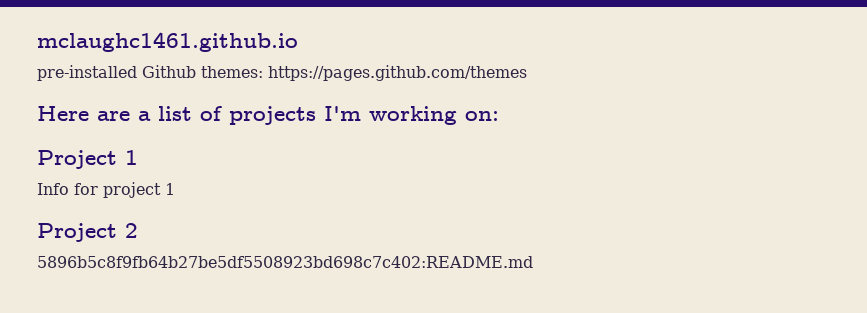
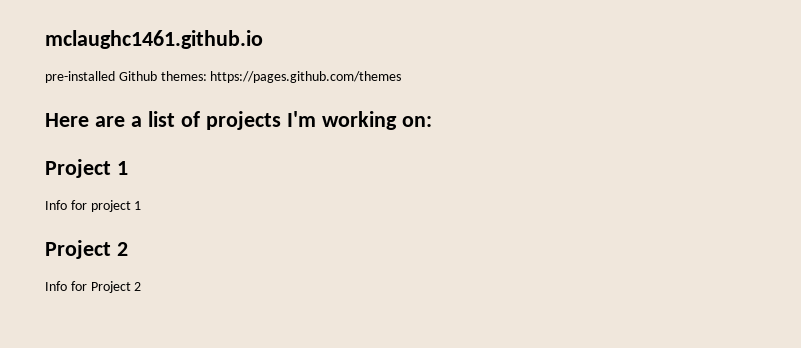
[37,256,533,268] 5896b5c8f9fb64b27be5df5508923bd698c7c402:README.md -> [45,281,142,293] Info for Project 2

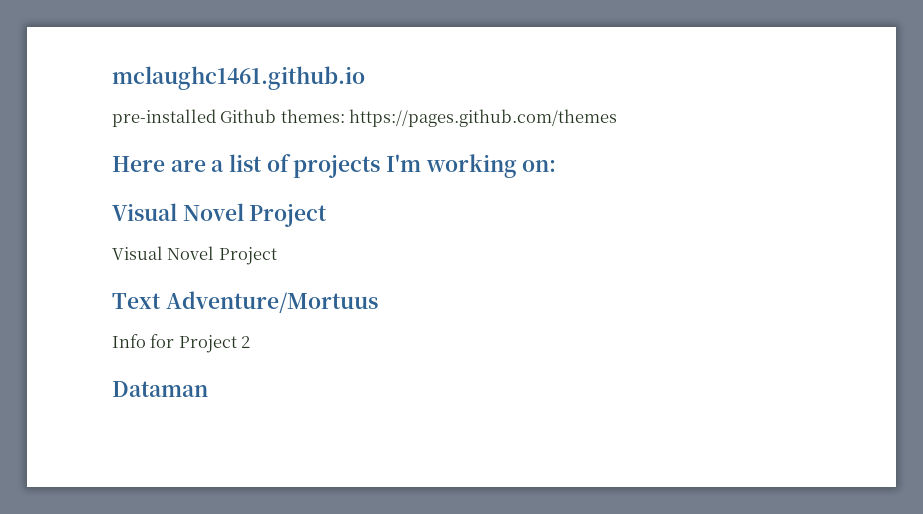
[45,159,128,178] [45,200,142,212] [45,240,128,259] Project 1 // Info for project 1 // Project 2 -> [112,203,328,227] [112,246,277,265] [112,291,378,313] Visual Novel Project // Visual Novel Project // Text Adventure/Mortuus
(142, 286) none -> [112,381,208,397] // Dataman

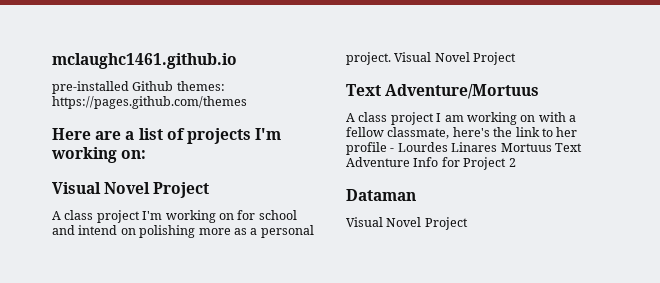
(328, 215) none -> [52,210,297,223] [52,225,314,238] [346,52,391,65] A class project I'm working on for school and intend on polishing more as a personal project.
(378, 302) none -> [346,112,576,125] [346,127,578,139] [346,142,582,155] [346,157,410,167] A class project I am working on with a fellow classmate, here's the link to her profile - Lourdes Linares Mortuus Text Adventure
(208, 389) none -> [346,217,468,230] // Visual Novel Project

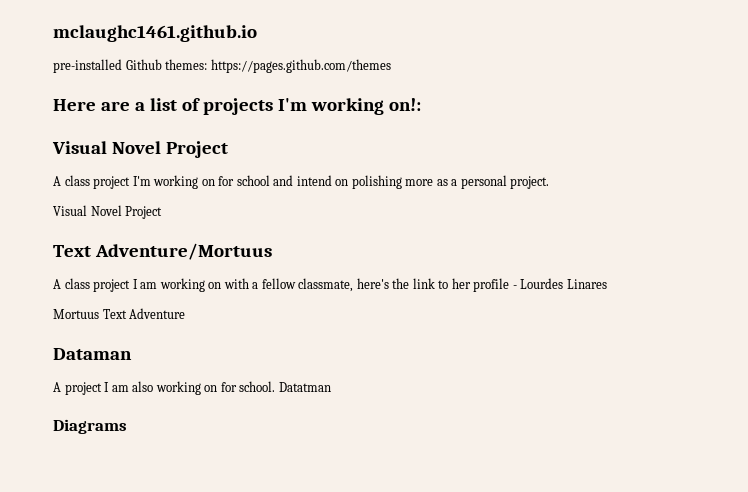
[121,150,147,159] on: -> [388,98,421,111] on!:
(391, 58) none -> (550, 182) //
(498, 147) none -> (607, 284) //
[413,157,516,170] [346,189,416,201] [346,217,468,230] Info for Project 2 // Dataman // Visual Novel Project -> [53,348,132,360] [53,381,331,395] [53,419,127,434] // Dataman // A project I am also working on for school. Datatman // Diagrams

